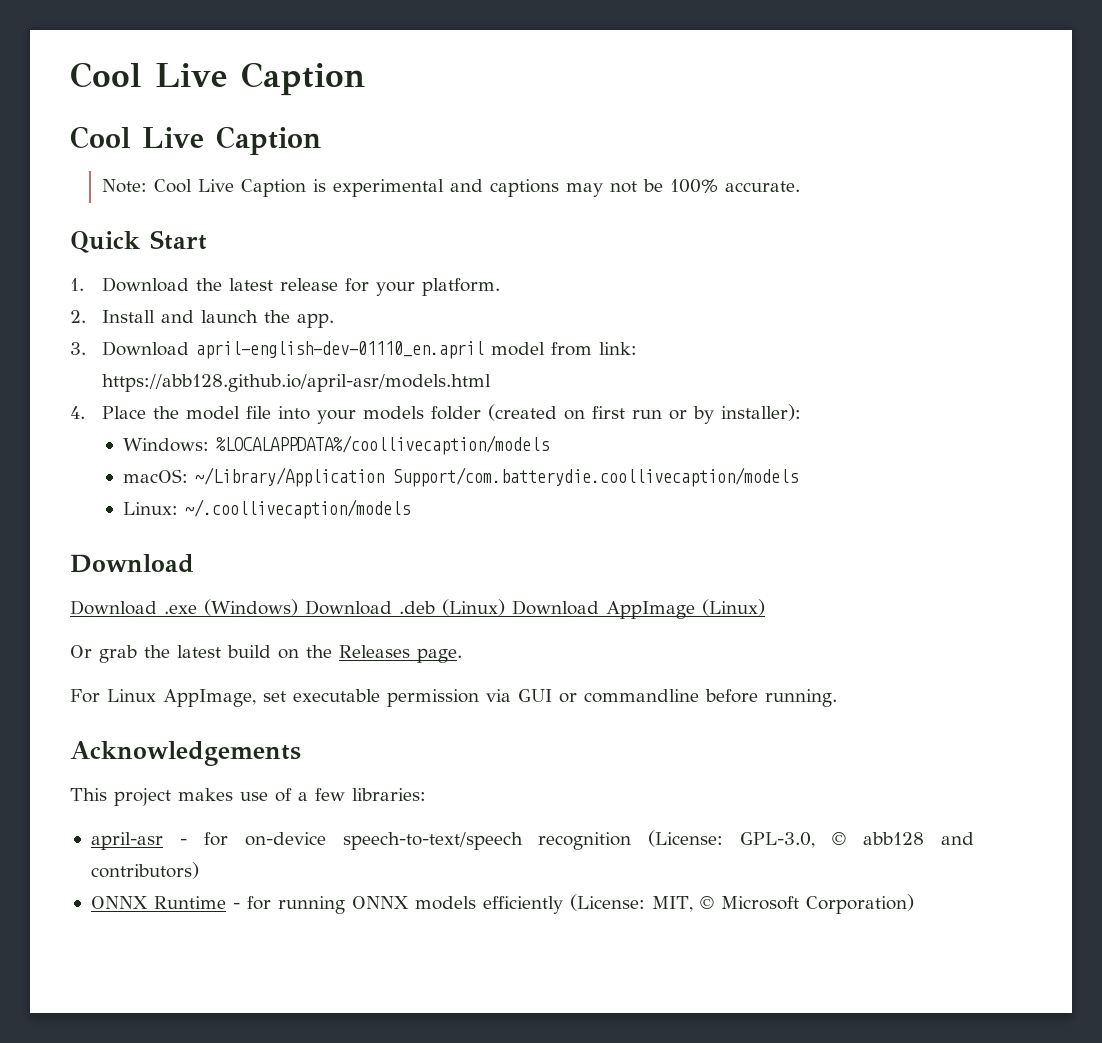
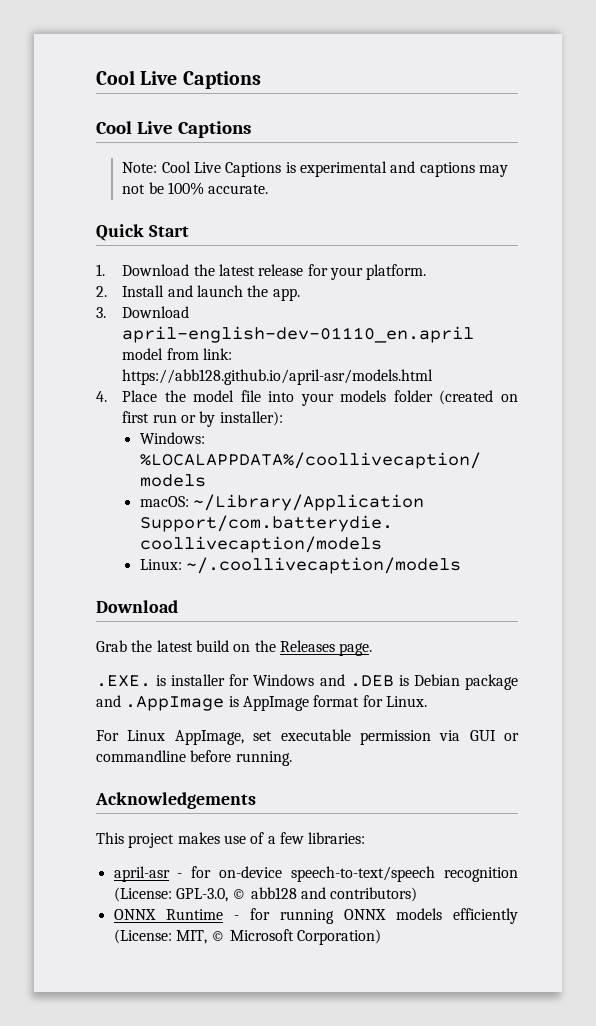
[70,62,365,96] [70,126,321,155] Cool Live Caption // Cool Live Caption -> [96,70,261,89] [96,121,251,138] Cool Live Captions // Cool Live Captions
[240,179,306,197] Caption -> [225,162,282,177] Captions
[70,599,765,619] [70,645,137,663] Download .exe (Windows) Download .deb (Linux) Download AppImage (Linux) // Or grab -> [96,640,127,652] Grab
(462, 655) none -> [96,674,518,690] [96,695,427,711] // .EXE. is installer for Windows and .DEB is Debian package and .AppImage is AppImage format for Linux.

